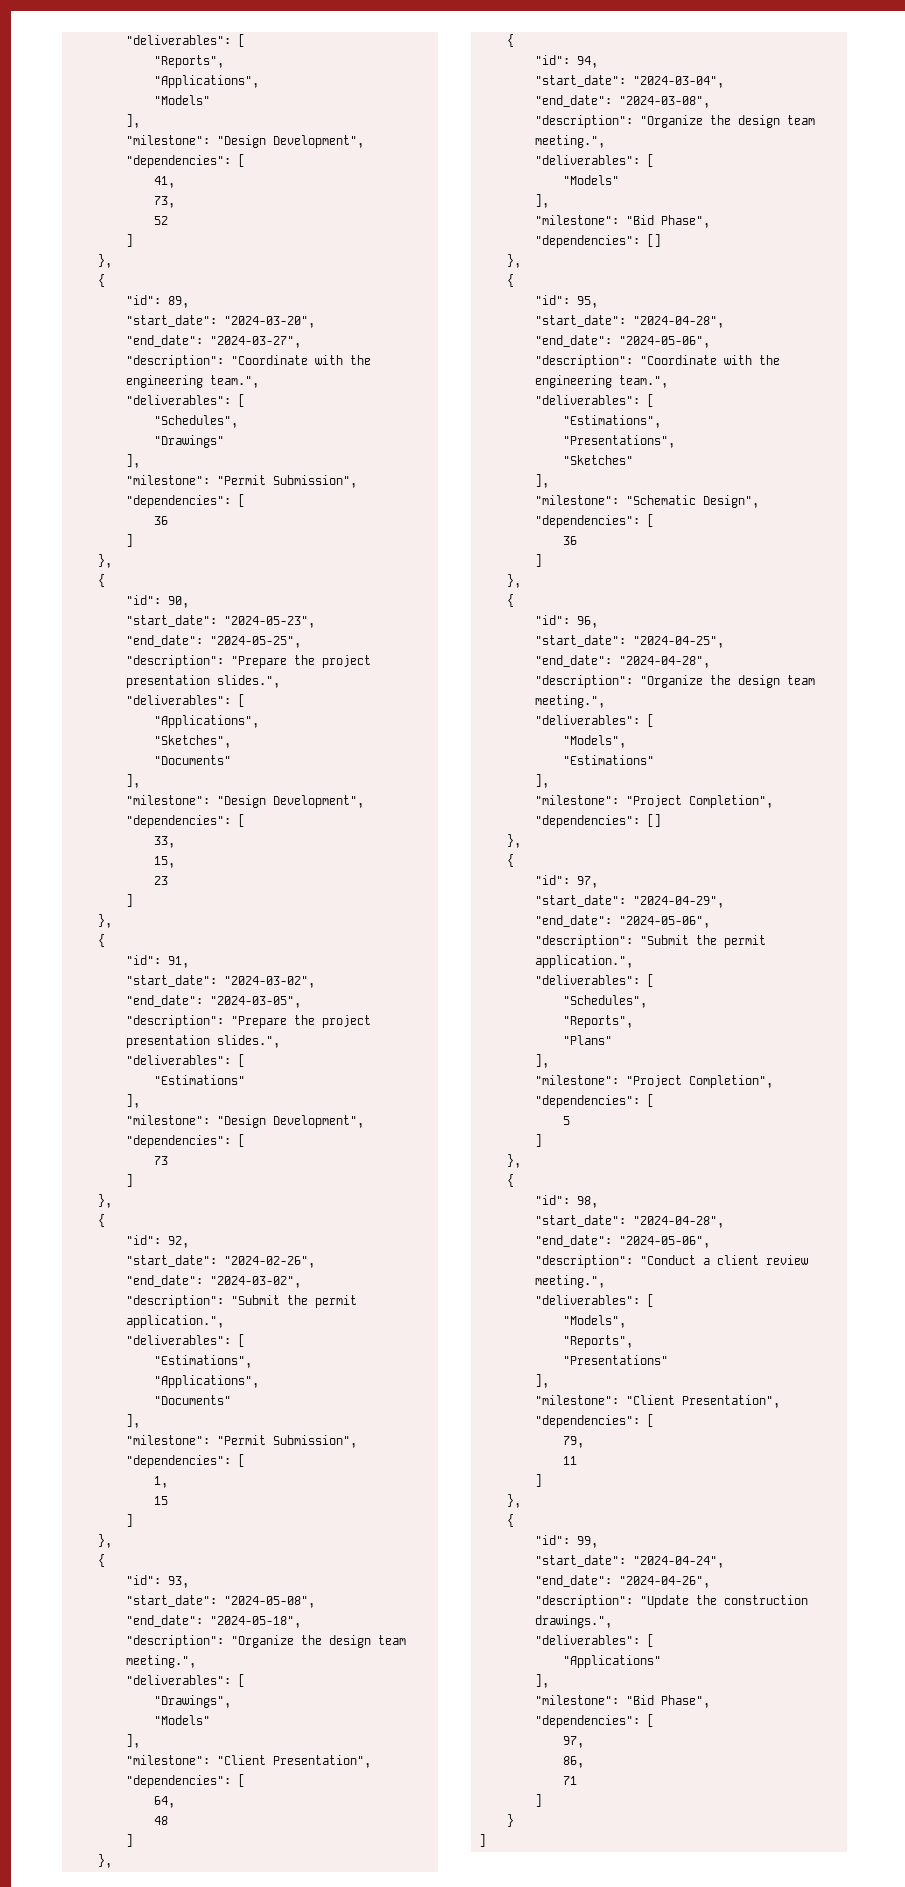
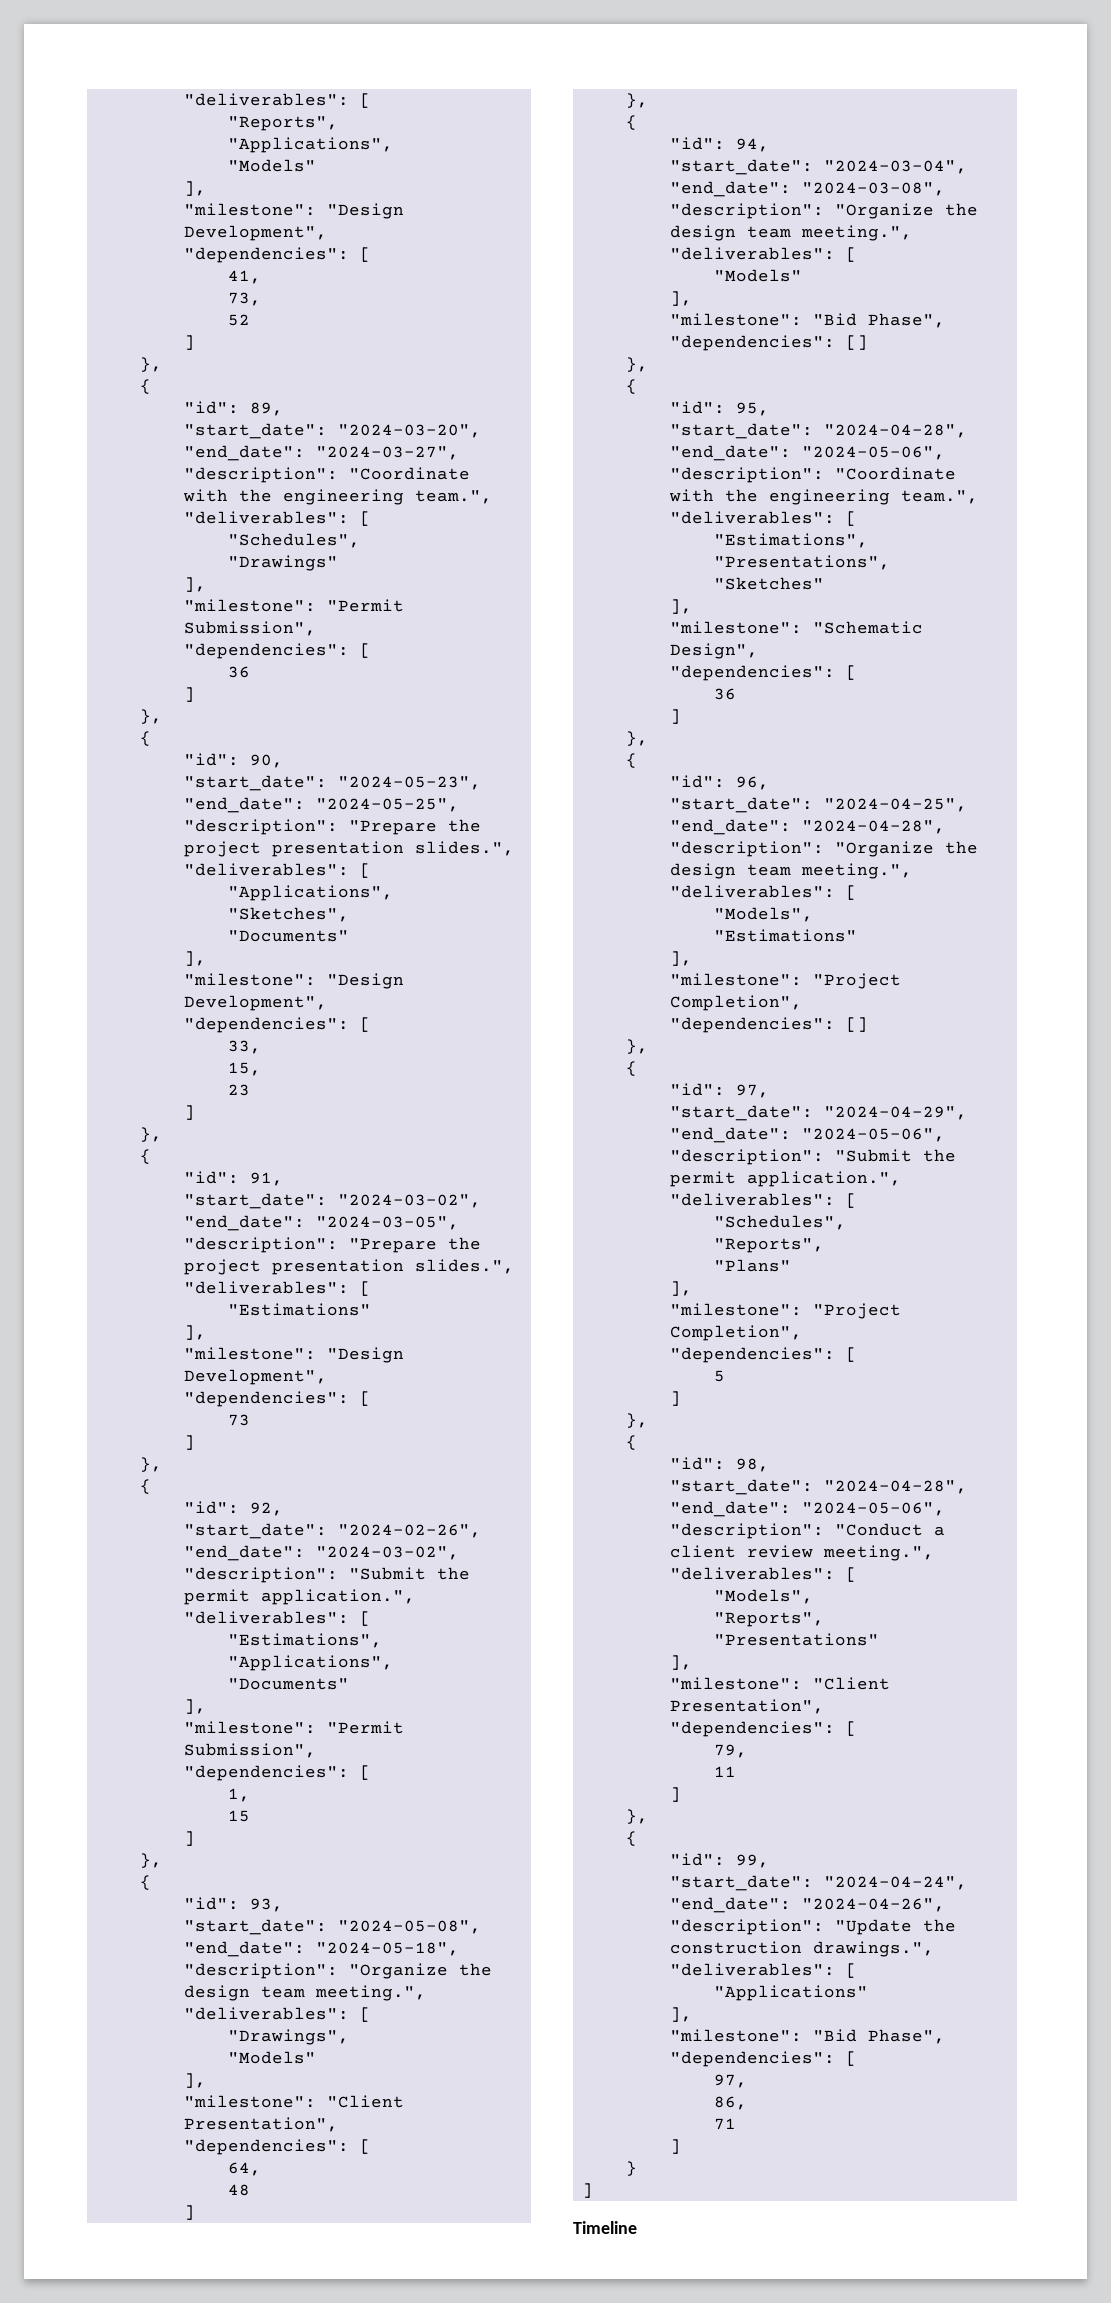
(486, 1840) none -> [573,2221,637,2234] // Timeline

